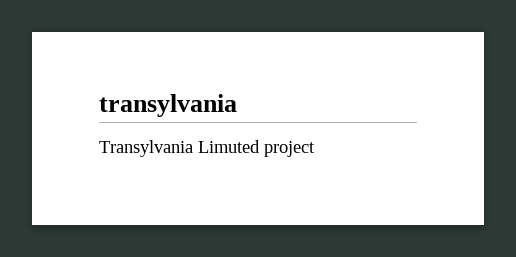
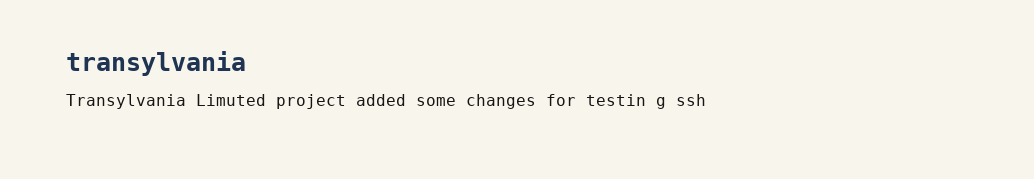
(315, 149) none -> [356,94,706,109] added some changes for testin g ssh

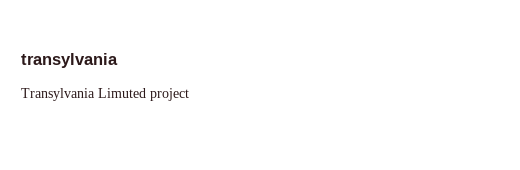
[356,94,706,109] added some changes for testin g ssh -> (189, 94) none

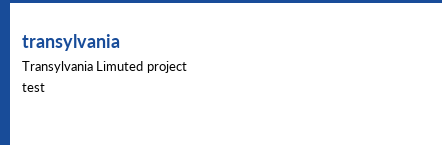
(189, 94) none -> [22,83,45,92] // test

